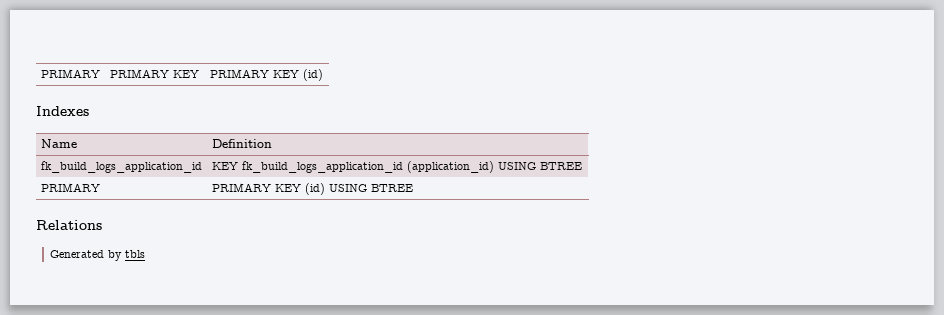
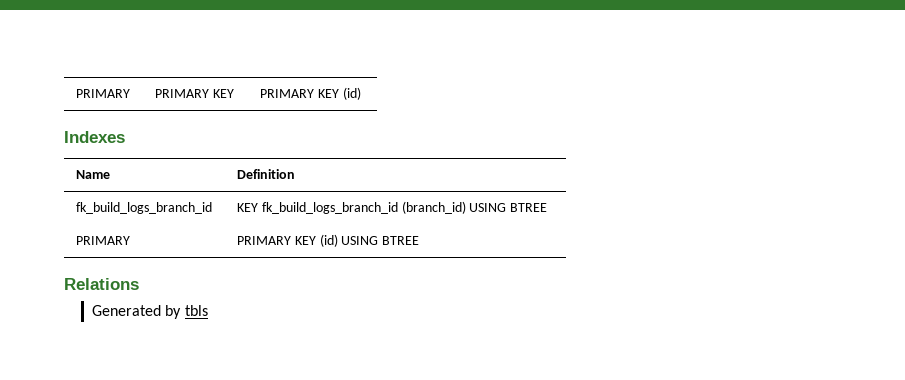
[40,161,202,173] [211,161,494,173] fk_build_logs_application_id | KEY fk_build_logs_application_id (application_id) -> [76,202,213,214] [237,201,466,214] fk_build_logs_branch_id | KEY fk_build_logs_branch_id (branch_id)

